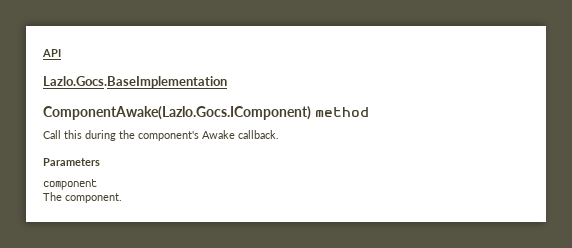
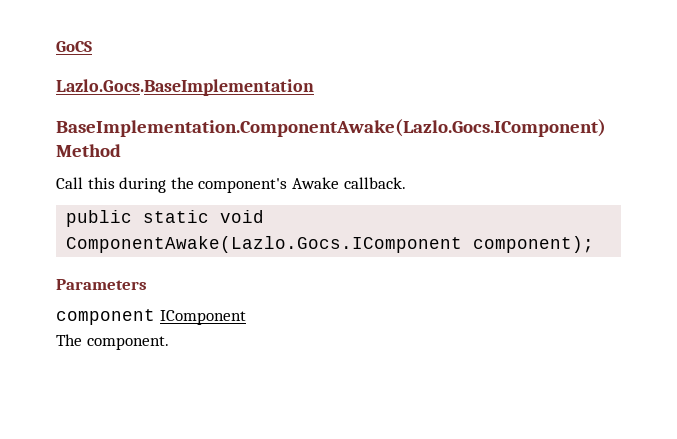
[42,49,61,57] API -> [56,41,92,52] GoCS
[43,106,369,120] ComponentAwake(Lazlo.Gocs.IComponent) method -> [56,119,606,137] [56,144,121,157] BaseImplementation.ComponentAwake(Lazlo.Gocs.IComponent) Method
(279, 134) none -> [66,210,265,227] [66,236,595,253] // public static void ComponentAwake(Lazlo.Gocs.IComponent component);
(97, 184) none -> [159,310,246,325] IComponent

